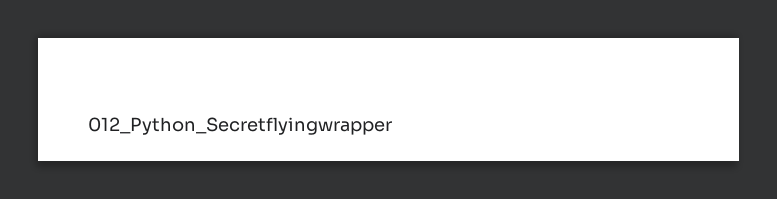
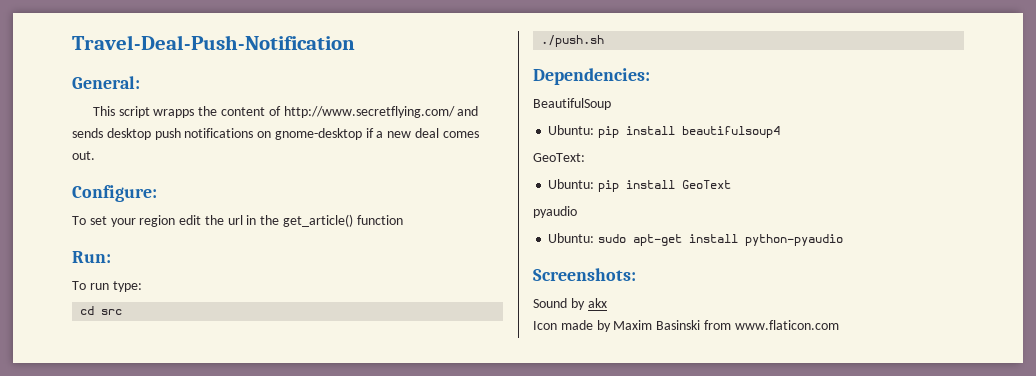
[88,117,392,135] 012_Python_Secretflyingwrapper -> [72,35,355,50] [72,76,140,89] [92,106,479,118] [72,128,479,140] [72,151,95,160] [72,185,157,202] [72,214,403,227] [72,251,111,263] [72,281,142,292] [80,306,123,315] [541,35,605,47] [533,68,650,85] [533,98,611,110] [548,125,781,138] [533,153,585,162] [548,179,732,192] [533,206,577,218] [548,233,844,246] [533,268,636,281] [533,298,607,310] [533,320,839,332] Travel-Deal-Push-Notification // General: // This script wrapps the content of http://www.secretflying.com/ and sends desktop push notifications on gnome-desktop if a new deal comes out. // Configure: // To set your region edit the url in the get_article() function // Run: // To run type: // cd src // ./push.sh // Dependencies: // BeautifulSoup // Ubuntu: pip install beautifulsoup4 // GeoText: // Ubuntu: pip install GeoText // pyaudio // Ubuntu: sudo apt-get install python-pyaudio // Screenshots: // Sound by akx // Icon made by Maxim Basinski from www.flaticon.com

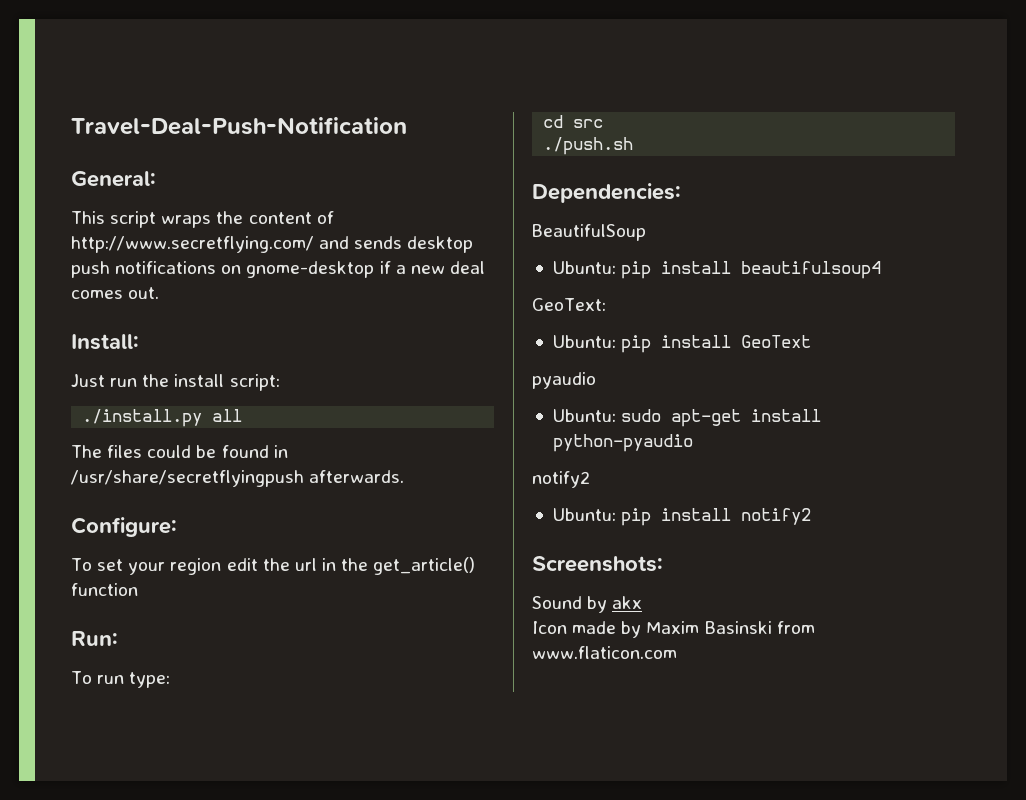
[153,109,195,118] wrapps -> [161,215,212,228] wraps
(95, 155) none -> [71,334,139,350] [71,374,280,391] [82,409,243,427] [71,445,288,458] [70,470,405,487] // Install: // Just run the install script: // ./install.py all // The files could be found in /usr/share/secretflyingpush afterwards.
(844, 240) none -> [532,471,590,488] [552,508,812,526] // notify2 // Ubuntu: pip install notify2

